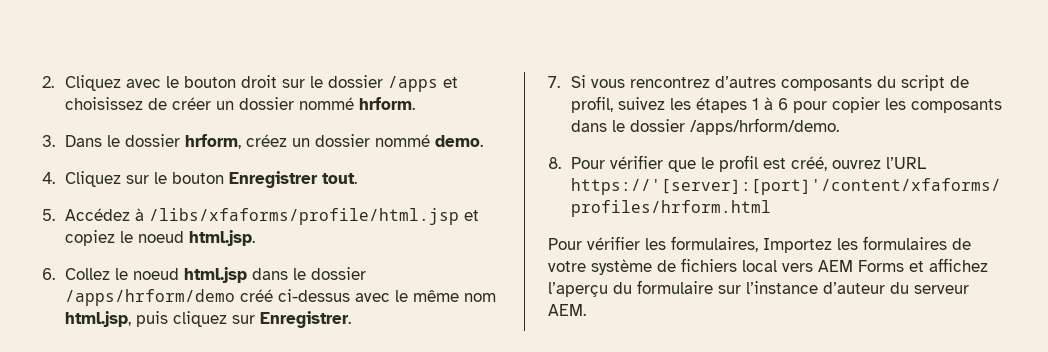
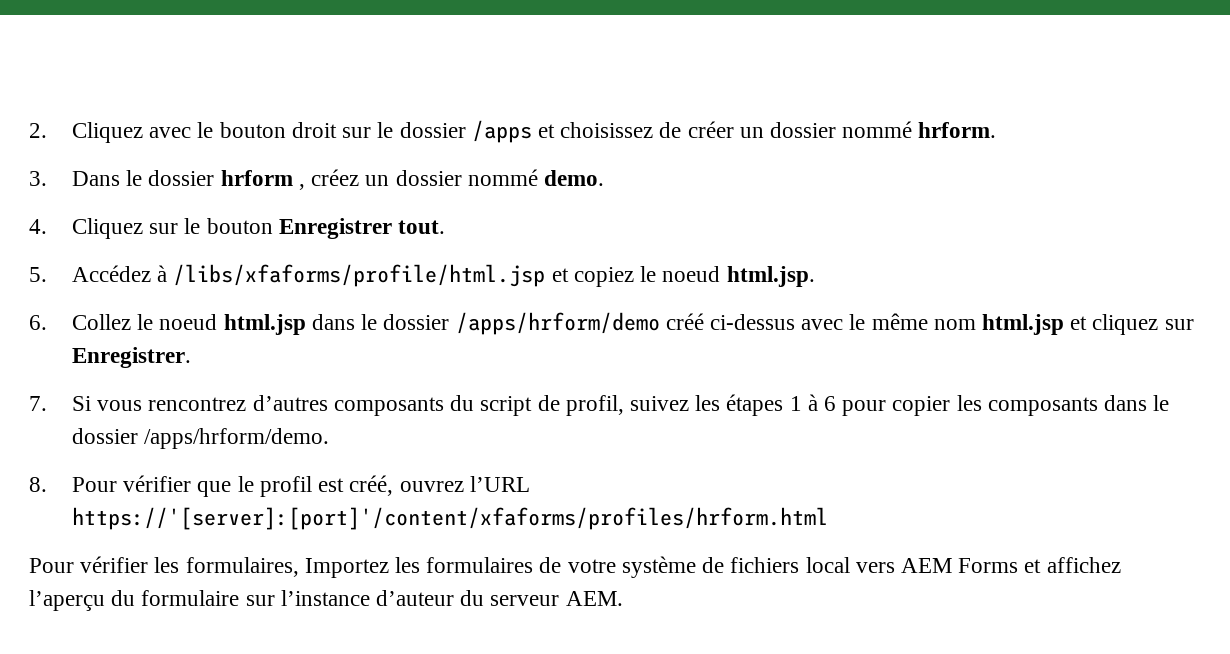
[184,134,241,149] hrform, -> [220,170,305,190] hrform ,
[64,311,168,327] html.jsp, puis -> [982,314,1088,335] html.jsp et

